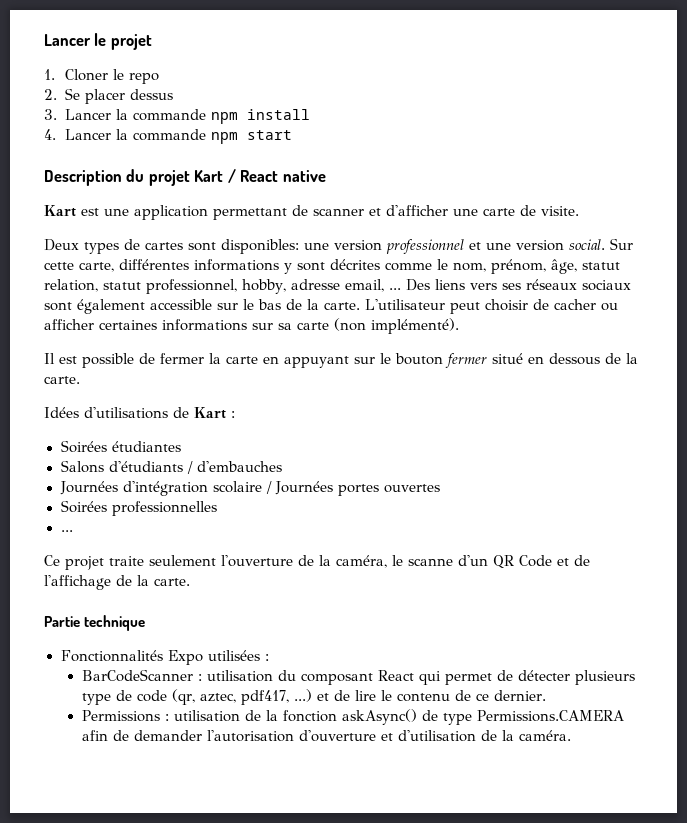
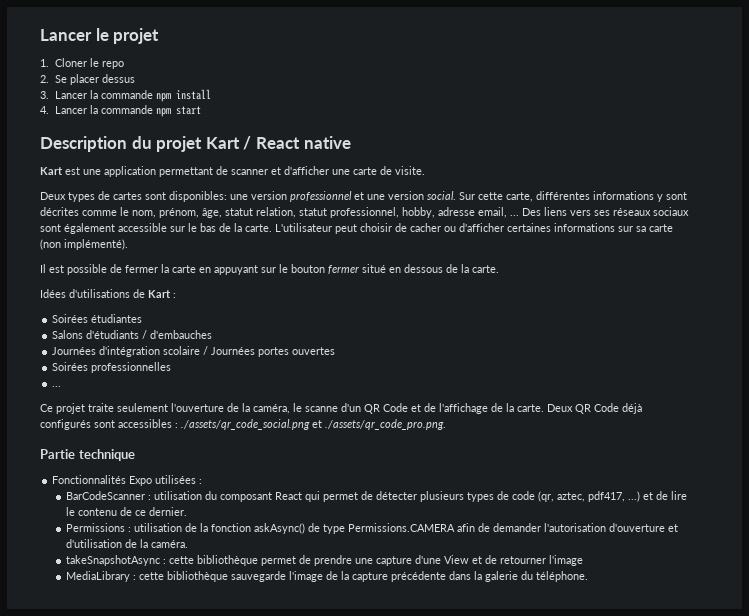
[44,319,94,330] afficher -> [459,223,504,232] d'afficher
(190, 582) none -> [547,403,642,414] [40,419,446,430] Deux QR Code déjà configurés sont accessibles : ./assets/qr_code_social.png et ./assets/qr_code_pro.png.
[81,693,111,705] type -> [466,492,494,502] types
(571, 735) none -> [65,555,583,566] [65,571,588,582] // takeSnapshotAsync : cette bibliothèque permet de prendre une capture d'une View et de retourner l'image // MediaLibrary : cette bibliothèque sauvegarde l'image de la capture précédente dans la galerie du téléphone.

